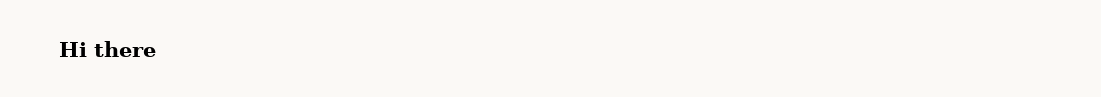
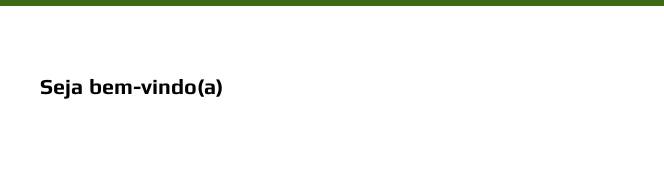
[59,41,156,57] Hi there -> [40,78,223,99] Seja bem-vindo(a)

